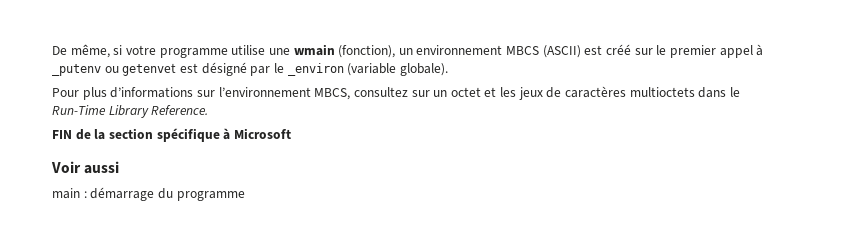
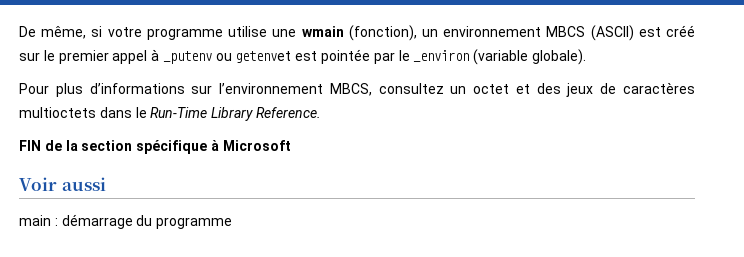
[201,62,247,76] désigné -> [321,49,371,64] pointée
[411,90,430,97] sur -> (444, 88) none
[500,87,517,97] les -> [536,83,561,94] des

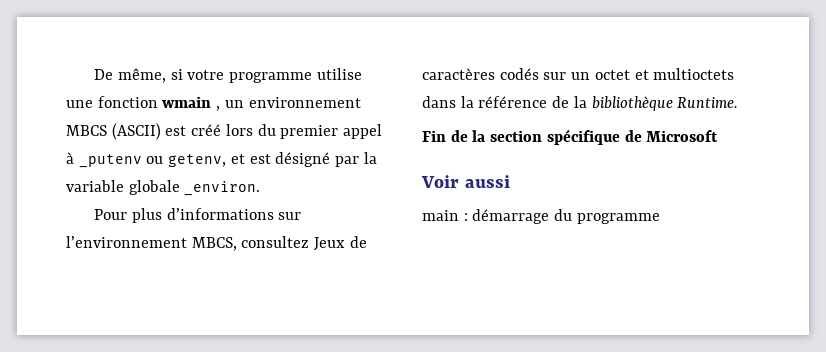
[301,25,417,41] wmain (fonction), -> [97,96,221,111] fonction wmain ,
[19,50,55,61] sur le -> [225,124,276,136] lors du
[235,49,586,65] getenvet est pointée par le _environ (variable globale). -> [168,152,377,167] [66,180,261,196] getenv, et est désigné par la variable globale _environ.
[450,82,695,97] [19,107,321,121] [19,140,41,151] un octet et des jeux de caractères multioctets dans le Run-Time Library Reference. // FIN -> [314,236,367,251] [422,68,735,80] [422,96,739,111] [422,130,446,142] Jeux de caractères codés sur un octet et multioctets dans la référence de la bibliothèque Runtime. // Fin
[210,140,219,151] à -> [624,130,642,142] de

